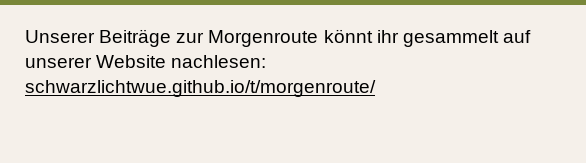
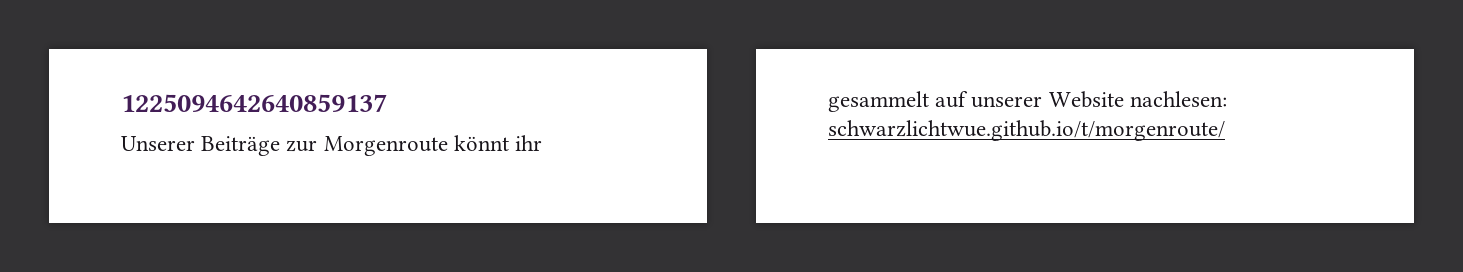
(25, 36) none -> [121,94,387,112] 1225094642640859137 //

